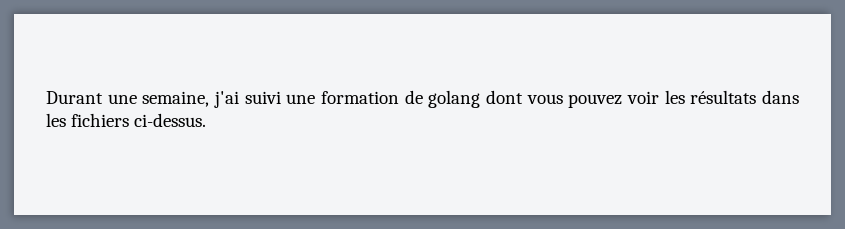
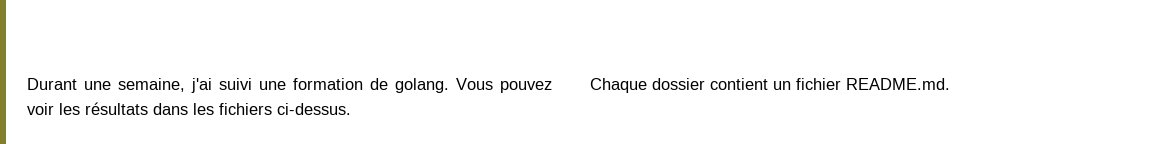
[428,90,563,108] golang dont vous -> [395,78,493,93] golang. Vous
(207, 120) none -> [590,78,950,93] // Chaque dossier contient un fichier README.md.

